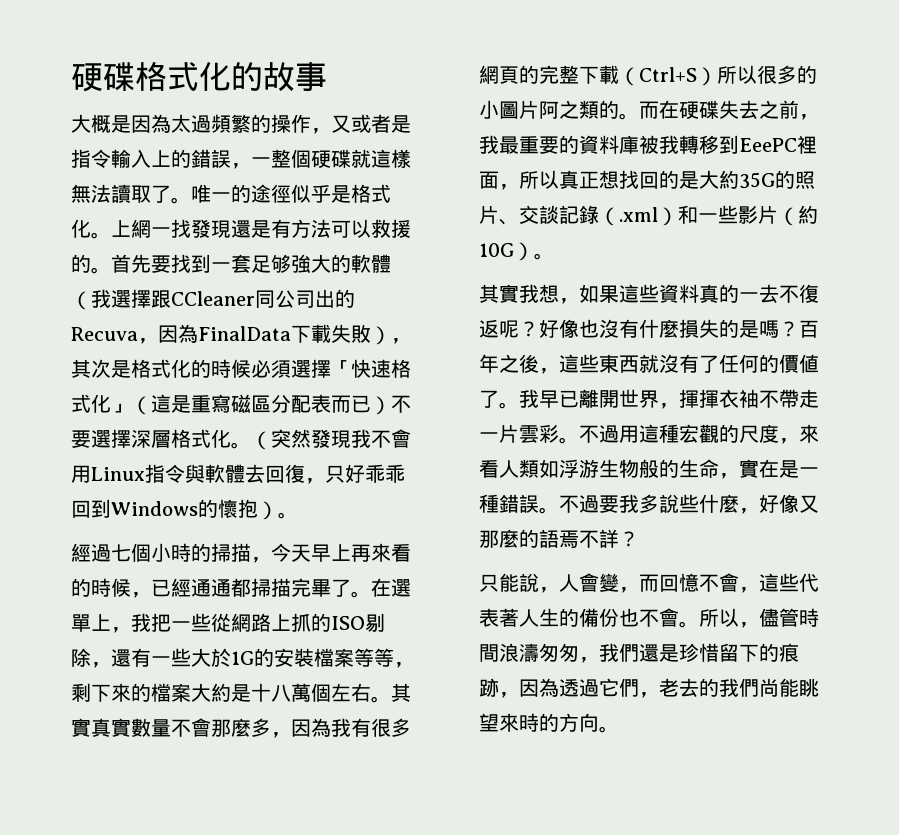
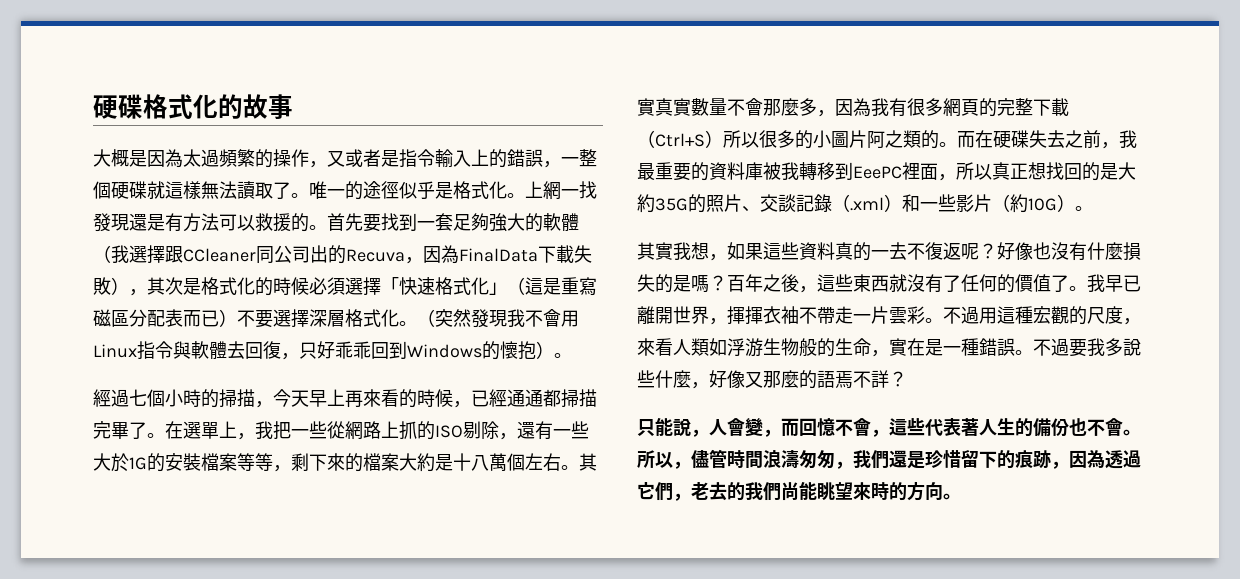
[271,254,291,273] 够 -> [471,213,489,231] 夠
[799,354,819,373] 値 -> [1033,274,1051,292] 值

